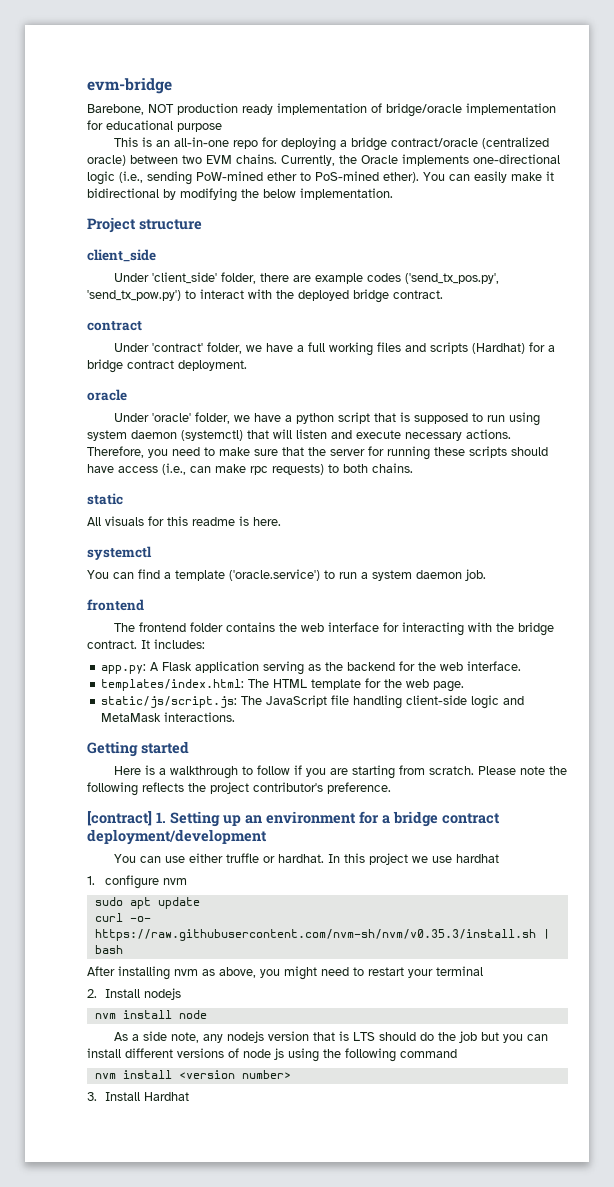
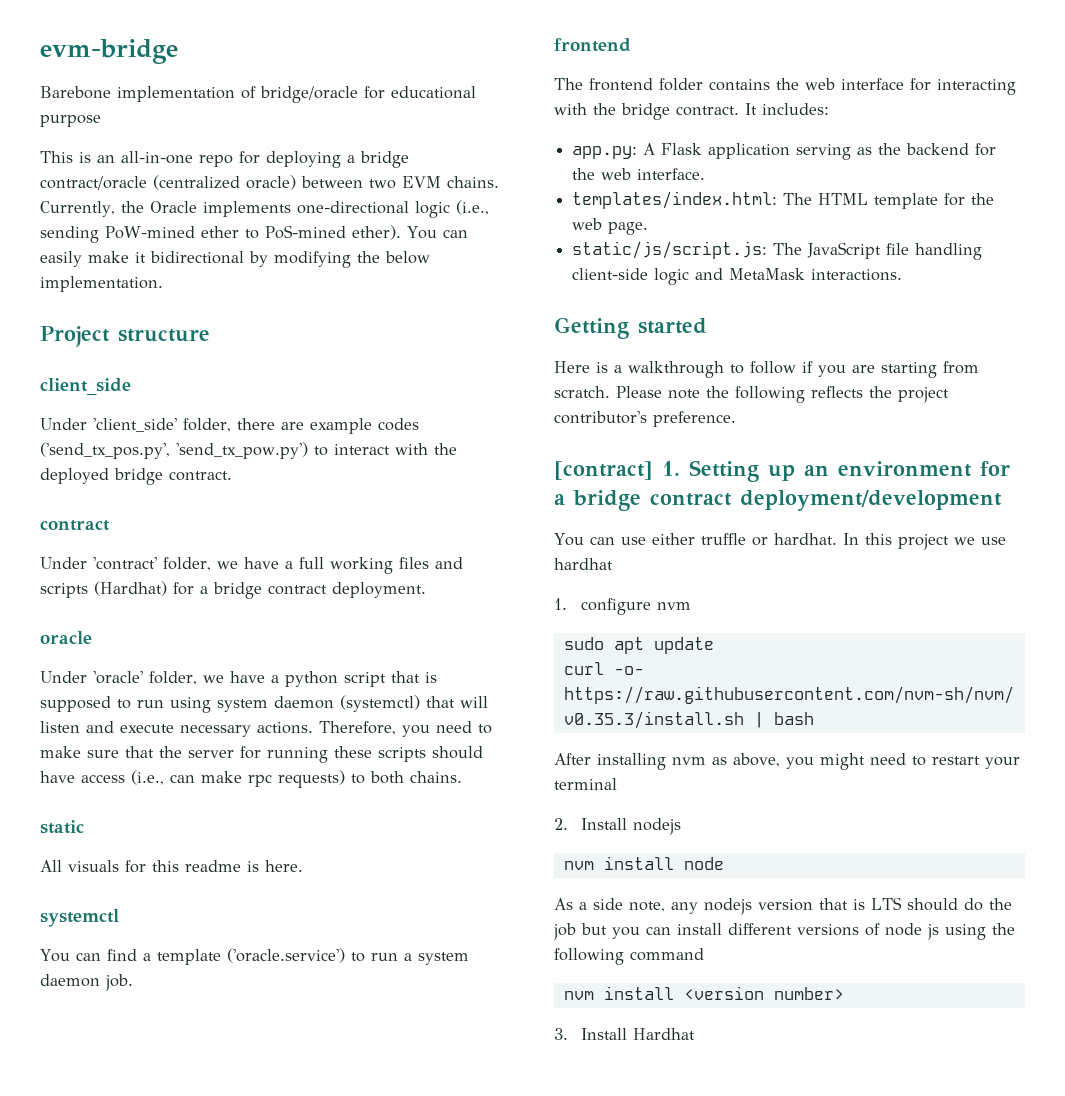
[87,103,273,115] Barebone, NOT production ready -> [40,86,111,99] Barebone
[466,103,556,115] implementation -> (358, 94) none

